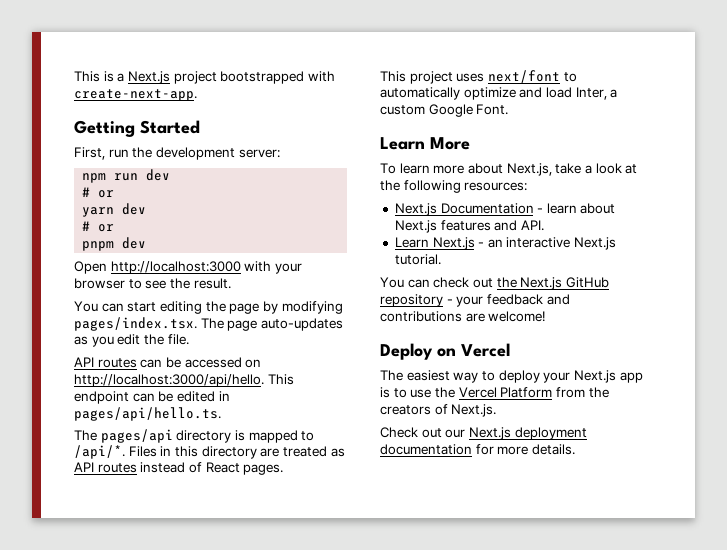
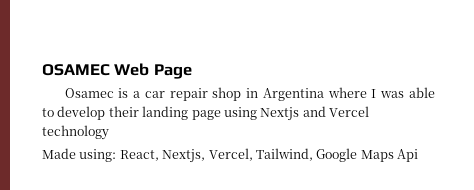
[74,71,335,84] [74,89,197,101] [74,120,200,137] [74,147,280,160] [82,169,171,183] [82,187,115,198] [82,203,147,217] [82,221,115,232] [82,237,147,251] [74,261,302,274] [74,278,231,289] [74,301,343,314] [74,317,343,331] [74,334,189,347] [74,357,262,368] [74,374,294,387] [74,391,230,404] [74,407,221,421] [74,429,315,443] [74,445,345,459] [74,462,284,475] [380,70,577,84] [380,87,618,100] [380,104,509,117] [380,137,470,150] [380,163,638,176] [380,180,528,193] [394,203,616,216] [394,220,544,233] [394,237,617,250] [394,254,441,265] [380,277,609,290] [380,294,570,307] [380,311,546,322] [380,343,510,360] [380,370,643,383] [380,387,609,398] [380,404,497,417] [380,427,587,440] [380,444,575,455] This is a Next.js project bootstrapped with create-next-app. // Getting Started // First, run the development server: // npm run dev // # or // yarn dev // # or // pnpm dev // Open http://localhost:3000 with your browser to see the result. // You can start editing the page by modifying pages/index.tsx. The page auto-updates as you edit the file. // API routes can be accessed on http://localhost:3000/api/hello. This endpoint can be edited in pages/api/hello.ts. // The pages/api directory is mapped to /api/*. Files in this directory are treated as API routes instead of React pages. // This project uses next/font to automatically optimize and load Inter, a custom Google Font. // Learn More // To learn more about Next.js, take a look at the following resources: // Next.js Documentation - learn about Next.js features and API. // Learn Next.js - an interactive Next.js tutorial. // You can check out the Next.js GitHub repository - your feedback and contributions are welcome! // Deploy on Vercel // The easiest way to deploy your Next.js app is to use the Vercel Platform from the creators of Next.js. // Check out our Next.js deployment documentation for more details. -> [42,63,192,79] [64,87,436,101] [42,106,369,121] [42,125,109,140] [42,148,418,163] OSAMEC Web Page // Osamec is a car repair shop in Argentina where I was able to develop their landing page using Nextjs and Vercel technology // Made using: React, Nextjs, Vercel, Tailwind, Google Maps Api

